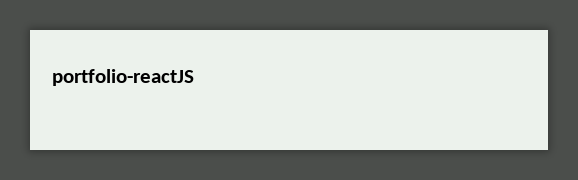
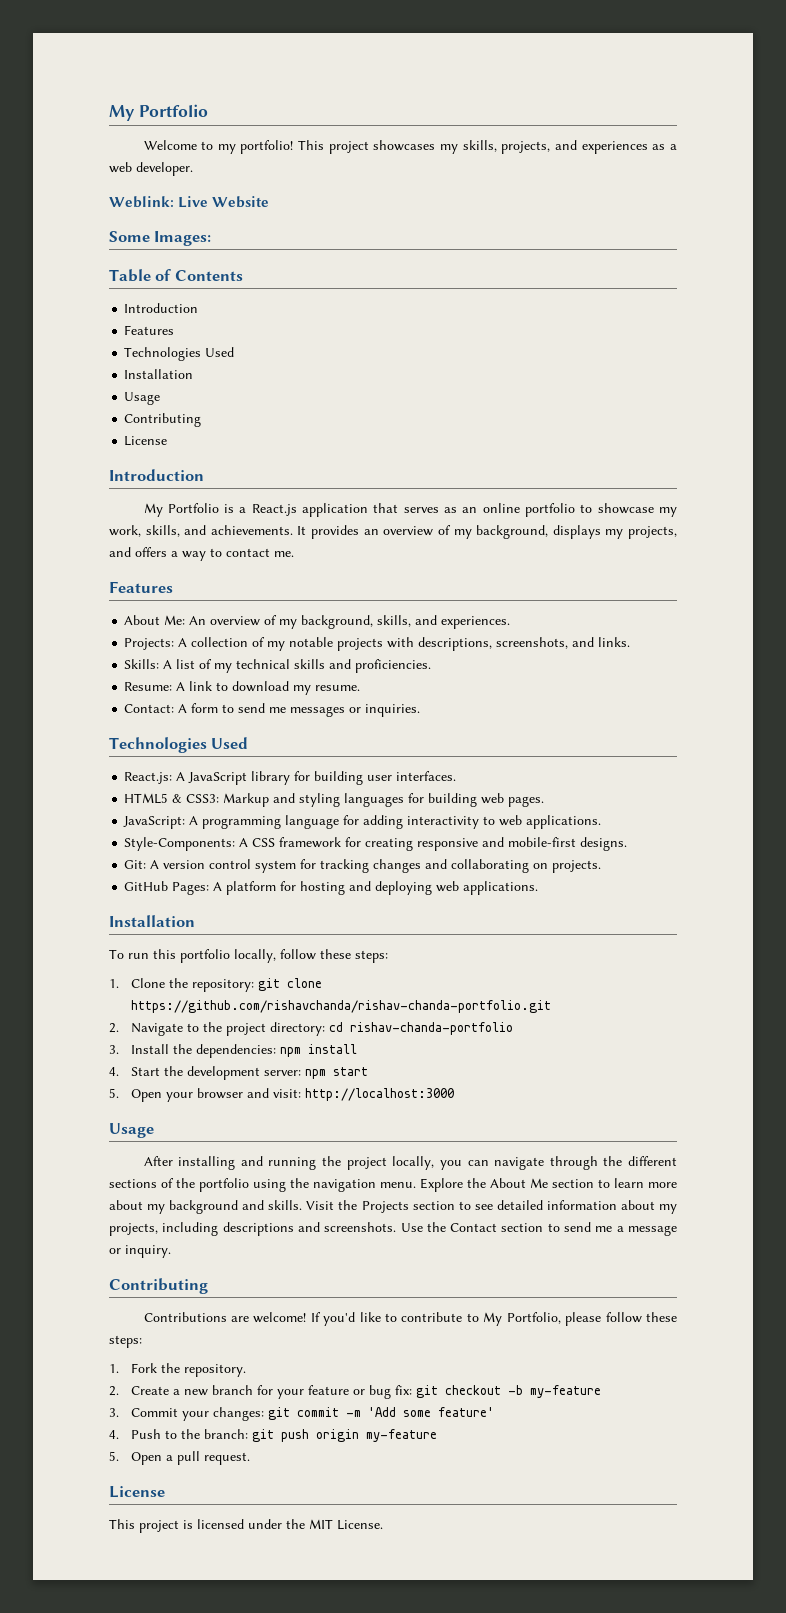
[52,69,194,86] portfolio-reactJS -> [109,104,208,121] [143,140,678,154] [109,162,193,176] [109,196,270,208] [109,231,212,246] [109,269,243,282] [124,303,199,313] [124,325,175,335] [124,347,235,361] [124,369,194,379] [124,392,161,405] [124,413,202,427] [124,436,168,446] [109,469,204,481] [143,503,677,517] [109,525,678,539] [109,547,294,561] [109,581,173,593] [124,615,511,629] [124,637,631,651] [124,659,432,673] [124,681,361,695] [124,703,421,717] [109,737,249,753] [124,771,457,785] [124,793,545,807] [123,815,602,829] [124,837,628,851] [124,859,602,873] [124,881,539,895] [109,915,195,927] [109,949,388,963] [109,978,323,992] [131,1000,552,1013] [109,1022,514,1036] [109,1044,358,1058] [109,1066,369,1080] [109,1088,455,1102] [109,1123,154,1138] [143,1156,678,1170] [109,1178,677,1192] [109,1200,677,1214] [109,1222,678,1236] [109,1245,171,1258] [109,1278,208,1294] [143,1312,678,1326] [109,1335,142,1348] [109,1363,247,1377] [109,1385,602,1399] [109,1407,495,1421] [109,1429,438,1442] [109,1451,251,1465] [109,1486,165,1498] [109,1519,383,1533] My Portfolio // Welcome to my portfolio! This project showcases my skills, projects, and experiences as a web developer. // Weblink: Live Website // Some Images: // Table of Contents // Introduction // Features // Technologies Used // Installation // Usage // Contributing // License // Introduction // My Portfolio is a React.js application that serves as an online portfolio to showcase my work, skills, and achievements. It provides an overview of my background, displays my projects, and offers a way to contact me. // Features // About Me: An overview of my background, skills, and experiences. // Projects: A collection of my notable projects with descriptions, screenshots, and links. // Skills: A list of my technical skills and proficiencies. // Resume: A link to download my resume. // Contact: A form to send me messages or inquiries. // Technologies Used // React.js: A JavaScript library for building user interfaces. // HTML5 & CSS3: Markup and styling languages for building web pages. // JavaScript: A programming language for adding interactivity to web applications. // Style-Components: A CSS framework for creating responsive and mobile-first designs. // Git: A version control system for tracking changes and collaborating on projects. // GitHub Pages: A platform for hosting and deploying web applications. // Installation // To run this portfolio locally, follow these steps: // 1. Clone the repository: git clone https://github.com/rishavchanda/rishav-chanda-portfolio.git // 2. Navigate to the project directory: cd rishav-chanda-portfolio // 3. Install the dependencies: npm install // 4. Start the development server: npm start // 5. Open your browser and visit: http://localhost:3000 // Usage // After installing and running the project locally, you can navigate through the different sections of the portfolio using the navigation menu. Explore the About Me section to learn more about my background and skills. Visit the Projects section to see detailed information about my projects, including descriptions and screenshots. Use the Contact section to send me a message or inquiry. // Contributing // Contributions are welcome! If you'd like to contribute to My Portfolio, please follow these steps: // 1. Fork the repository. // 2. Create a new branch for your feature or bug fix: git checkout -b my-feature // 3. Commit your changes: git commit -m 'Add some feature' // 4. Push to the branch: git push origin my-feature // 5. Open a pull request. // License // This project is licensed under the MIT License.

